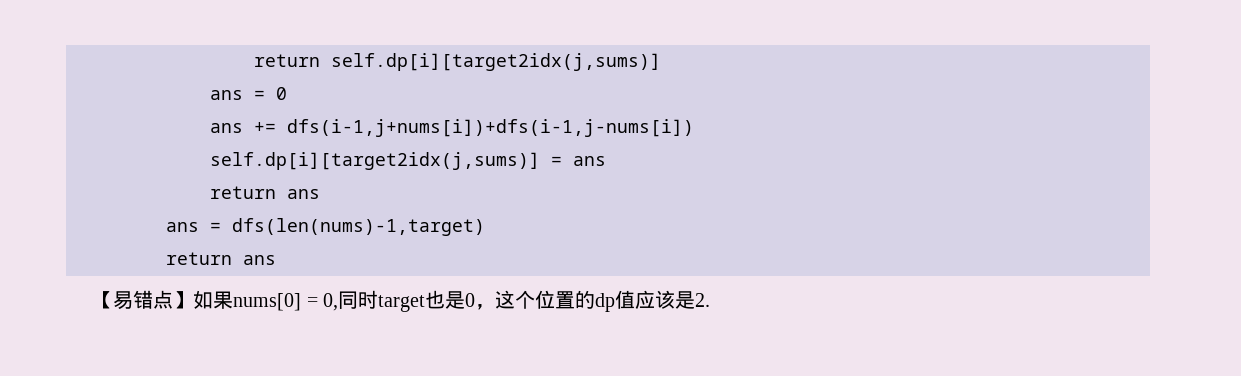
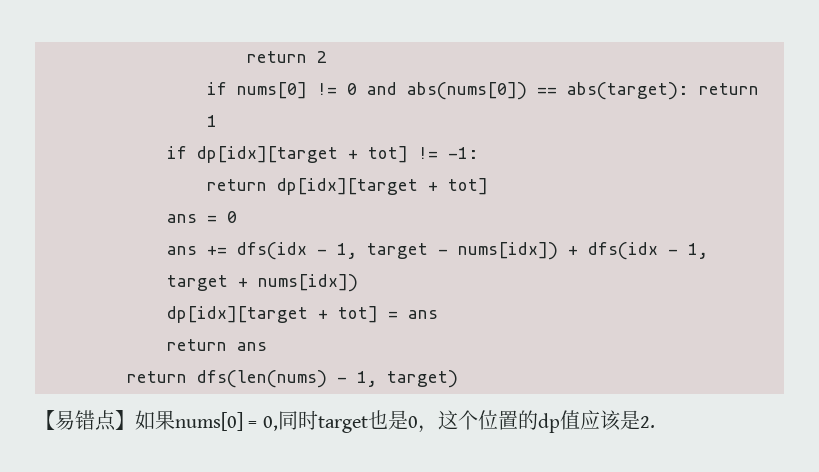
[254,53,661,71] return self.dp[i][target2idx(j,sums)] -> [247,51,327,63] [207,82,759,100] [207,115,217,127] [167,146,479,163] [207,178,488,195] return 2 // if nums[0] != 0 and abs(nums[0]) == abs(target): return 1 // if dp[idx][target + tot] != -1: // return dp[idx][target + tot]
[287,119,694,137] [210,152,540,170] dfs(i-1,j+nums[i])+dfs(i-1,j-nums[i]) // self.dp[i][target2idx(j,sums)] -> [237,242,708,260] [167,274,358,292] [167,306,378,323] dfs(idx - 1, target - nums[idx]) + dfs(idx - 1, target + nums[idx]) // dp[idx][target + tot]
[166,218,485,236] [166,252,276,265] ans = dfs(len(nums)-1,target) // return ans -> [127,370,458,388] return dfs(len(nums) - 1, target)

